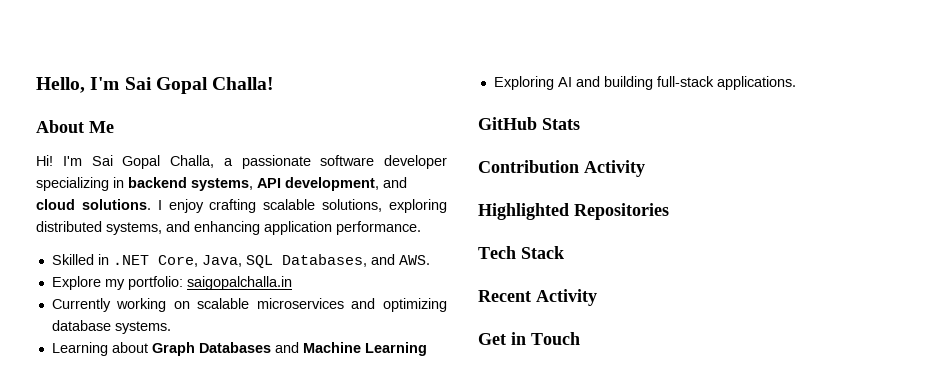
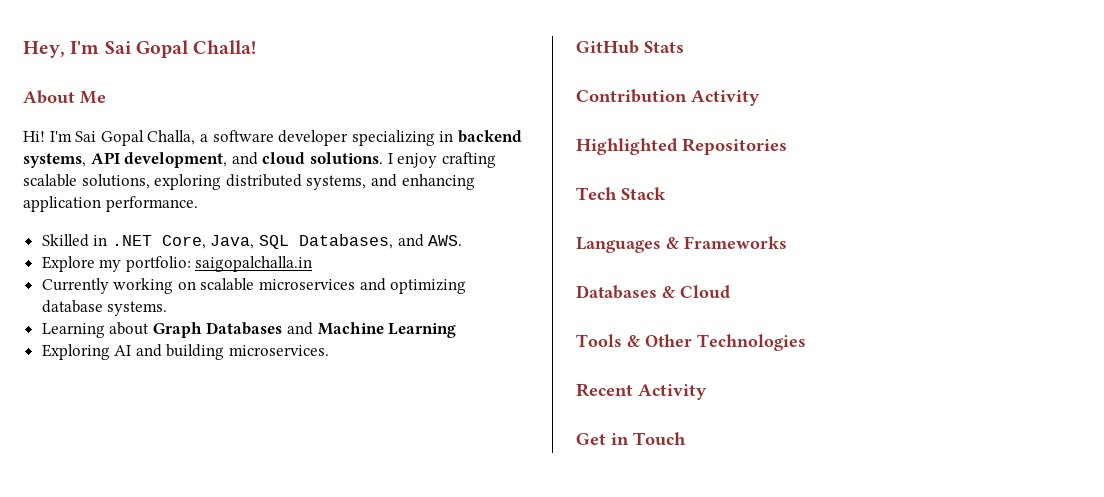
[36,77,85,93] Hello, -> [23,41,65,58] Hey,
[241,155,311,169] passionate -> (208, 138) none
[656,76,796,90] full-stack applications. -> [229,345,330,356] microservices.
(564, 252) none -> [576,236,787,253] [576,285,730,299] [576,334,806,351] // Languages & Frameworks // Databases & Cloud // Tools & Other Technologies

